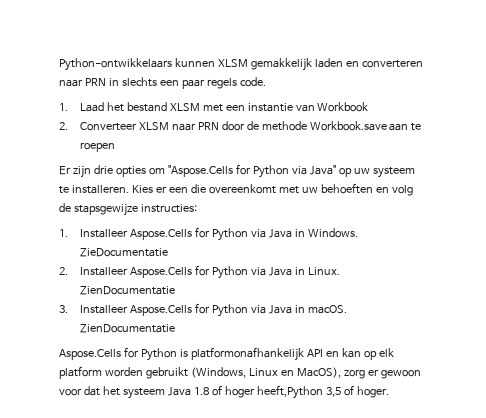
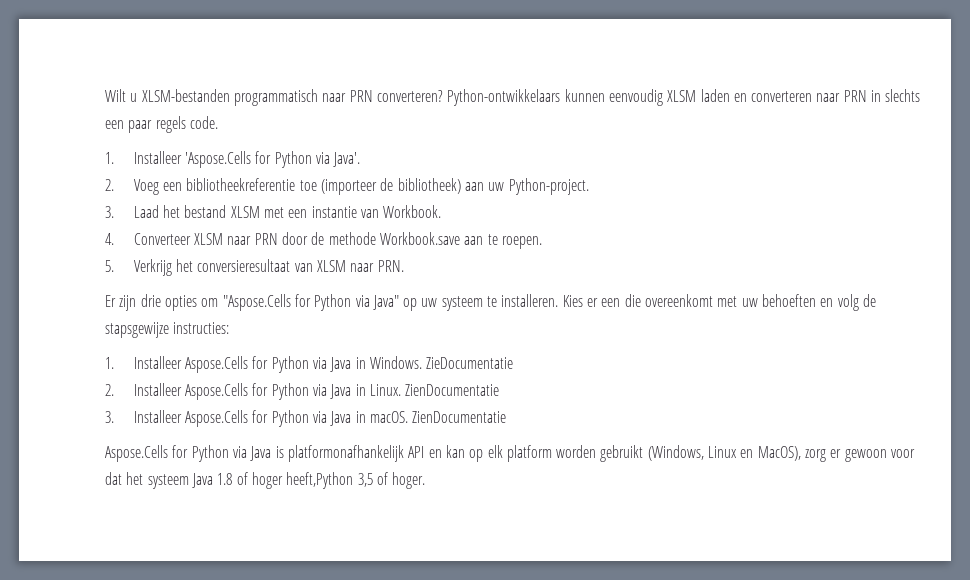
[59,58,312,71] Python-ontwikkelaars kunnen XLSM gemakkelijk -> [105,89,697,106] Wilt u XLSM-bestanden programmatisch naar PRN converteren? Python-ontwikkelaars kunnen eenvoudig XLSM
(68, 107) none -> [133,151,361,168] [105,178,589,195] [105,206,114,218] Installeer 'Aspose.Cells for Python via Java'. // 2. Voeg een bibliotheekreferentie toe (importeer de bibliotheek) aan uw Python-project. // 3.
[317,102,369,112] [59,122,68,130] Workbook // 2. -> [383,205,442,218] [105,233,114,245] Workbook. // 4.
[79,142,115,152] roepen -> [501,236,542,249] [105,259,404,276] roepen. // 5. Verkrijg het conversieresultaat van XLSM naar PRN.
(177, 354) none -> [232,446,272,461] via Java

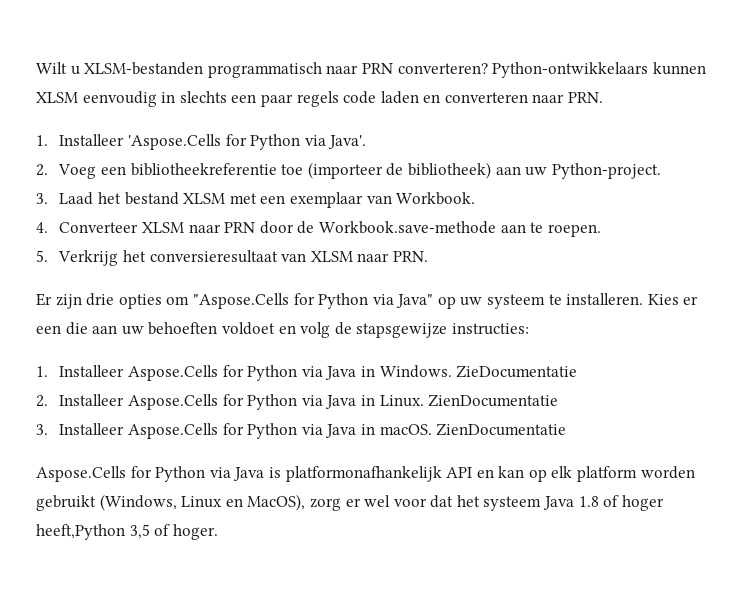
[608,89,867,106] eenvoudig XLSM laden en converteren naar PRN -> [36,91,157,107] XLSM eenvoudig
[189,116,218,129] code. -> [343,91,604,104] code laden en converteren naar PRN.
[311,206,357,218] instantie -> [289,192,363,208] exemplaar
[328,232,460,245] methode Workbook.save -> [318,221,496,234] Workbook.save-methode
[645,294,738,307] overeenkomt met -> [92,325,118,334] aan
(817, 300) none -> [221,322,275,335] voldoet
[844,449,887,462] gewoon -> [364,495,391,507] wel

